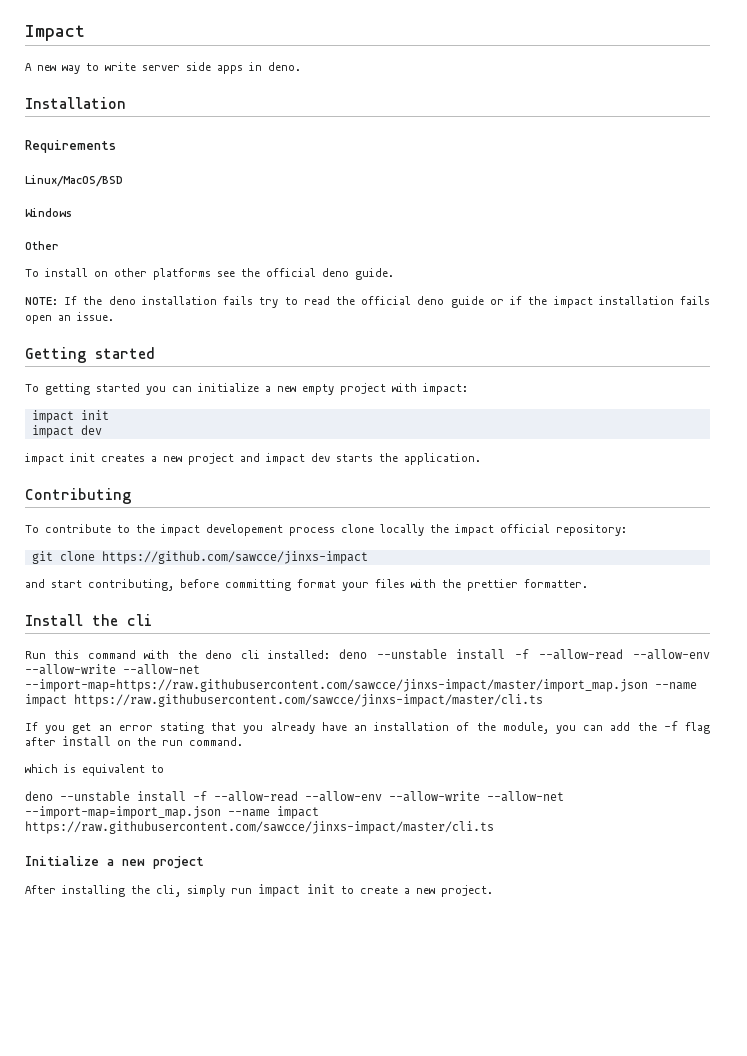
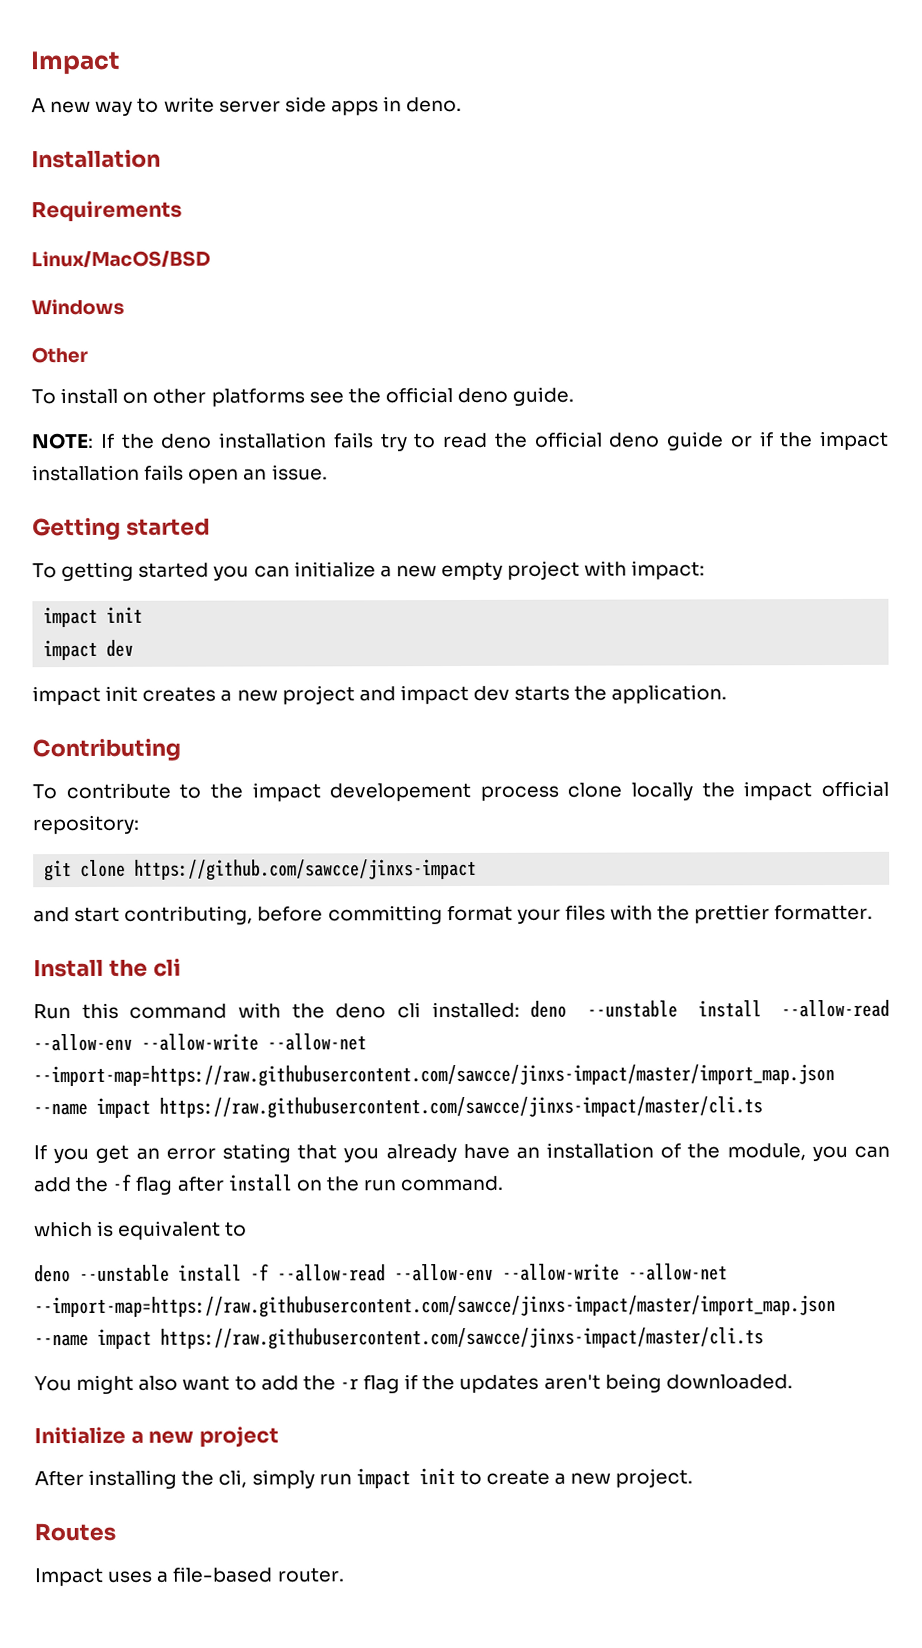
[515,649,530,659] -f -> (762, 1009) none
[25,806,319,819] [25,821,494,834] --import-map=import_map.json --name impact https://raw.githubusercontent.com/sawcce/jinxs-impact/master/cli.ts -> [34,1295,836,1319] [34,1327,764,1350] [34,1373,793,1395] --import-map=https://raw.githubusercontent.com/sawcce/jinxs-impact/master/import_map.json --name impact https://raw.githubusercontent.com/sawcce/jinxs-impact/master/cli.ts // You might also want to add the -r flag if the updates aren't being downloaded.
(493, 891) none -> [34,1522,116,1542] [34,1566,344,1587] // Routes // Impact uses a file-based router.

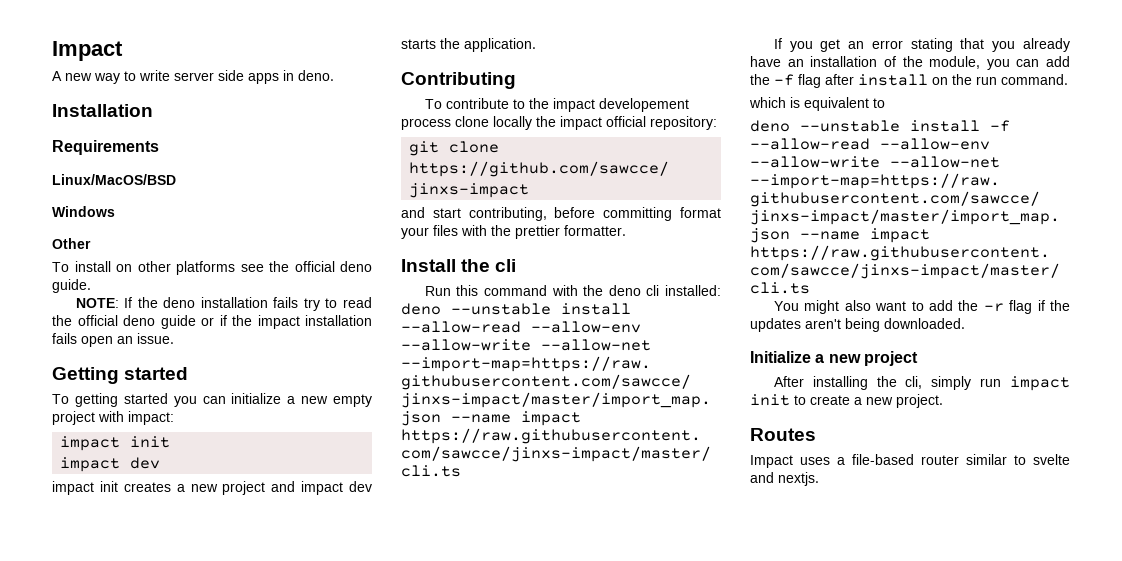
[276,1567,344,1583] router. -> [921,454,1070,465] [750,472,819,486] router similar to svelte and nextjs.

